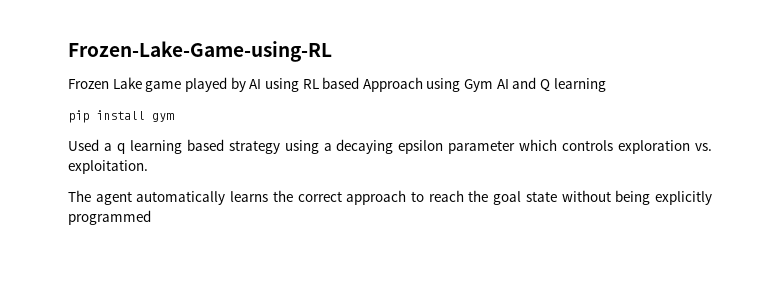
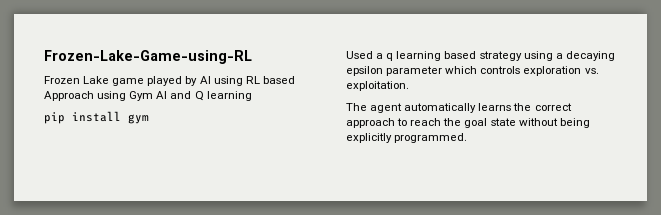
[68,210,151,225] programmed -> [394,133,468,143] programmed.

